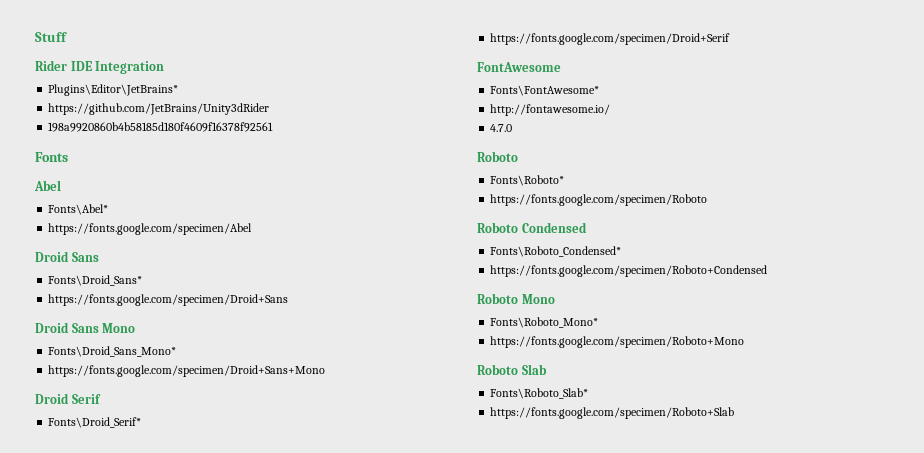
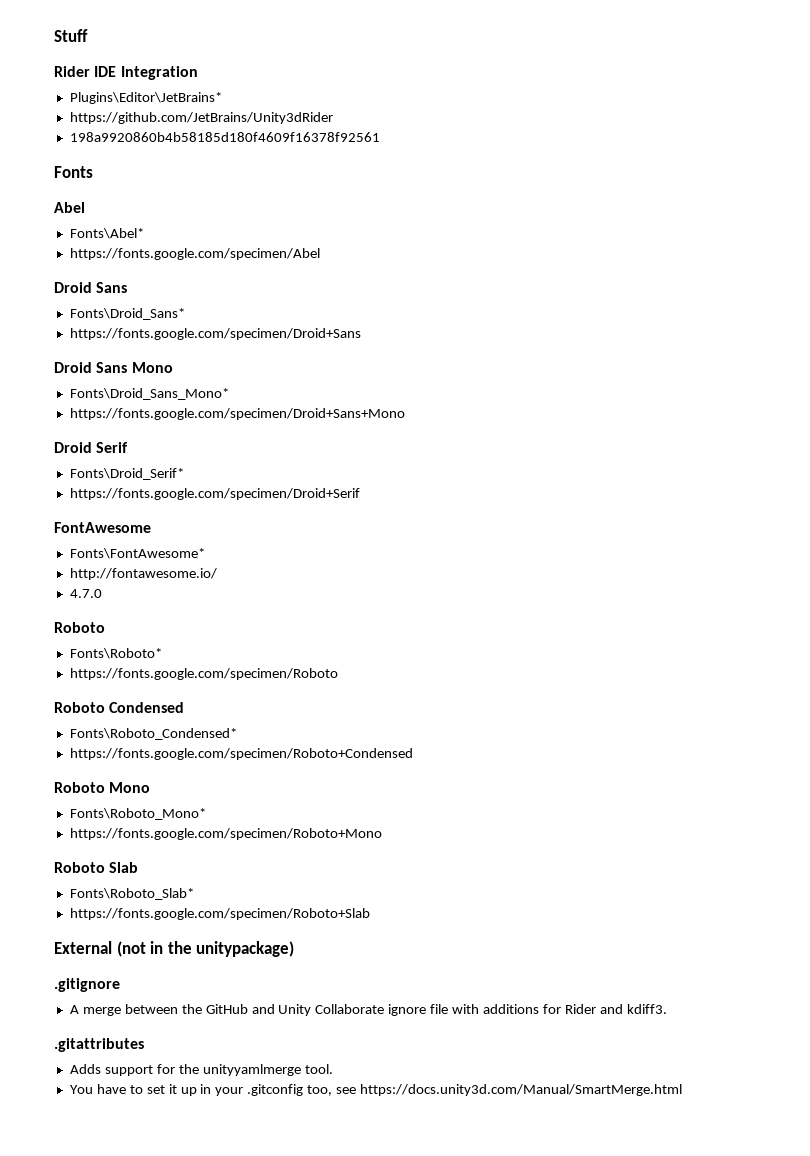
(735, 413) none -> [54,941,295,957] [54,978,120,992] [69,1004,667,1016] [54,1038,144,1052] [69,1064,333,1076] [69,1084,683,1096] // External (not in the unitypackage) // .gitignore // A merge between the GitHub and Unity Collaborate ignore file with additions for Rider and kdiff3. // .gitattributes // Adds support for the unityyamlmerge tool. // You have to set it up in your .gitconfig too, see https://docs.unity3d.com/Manual/SmartMerge.html

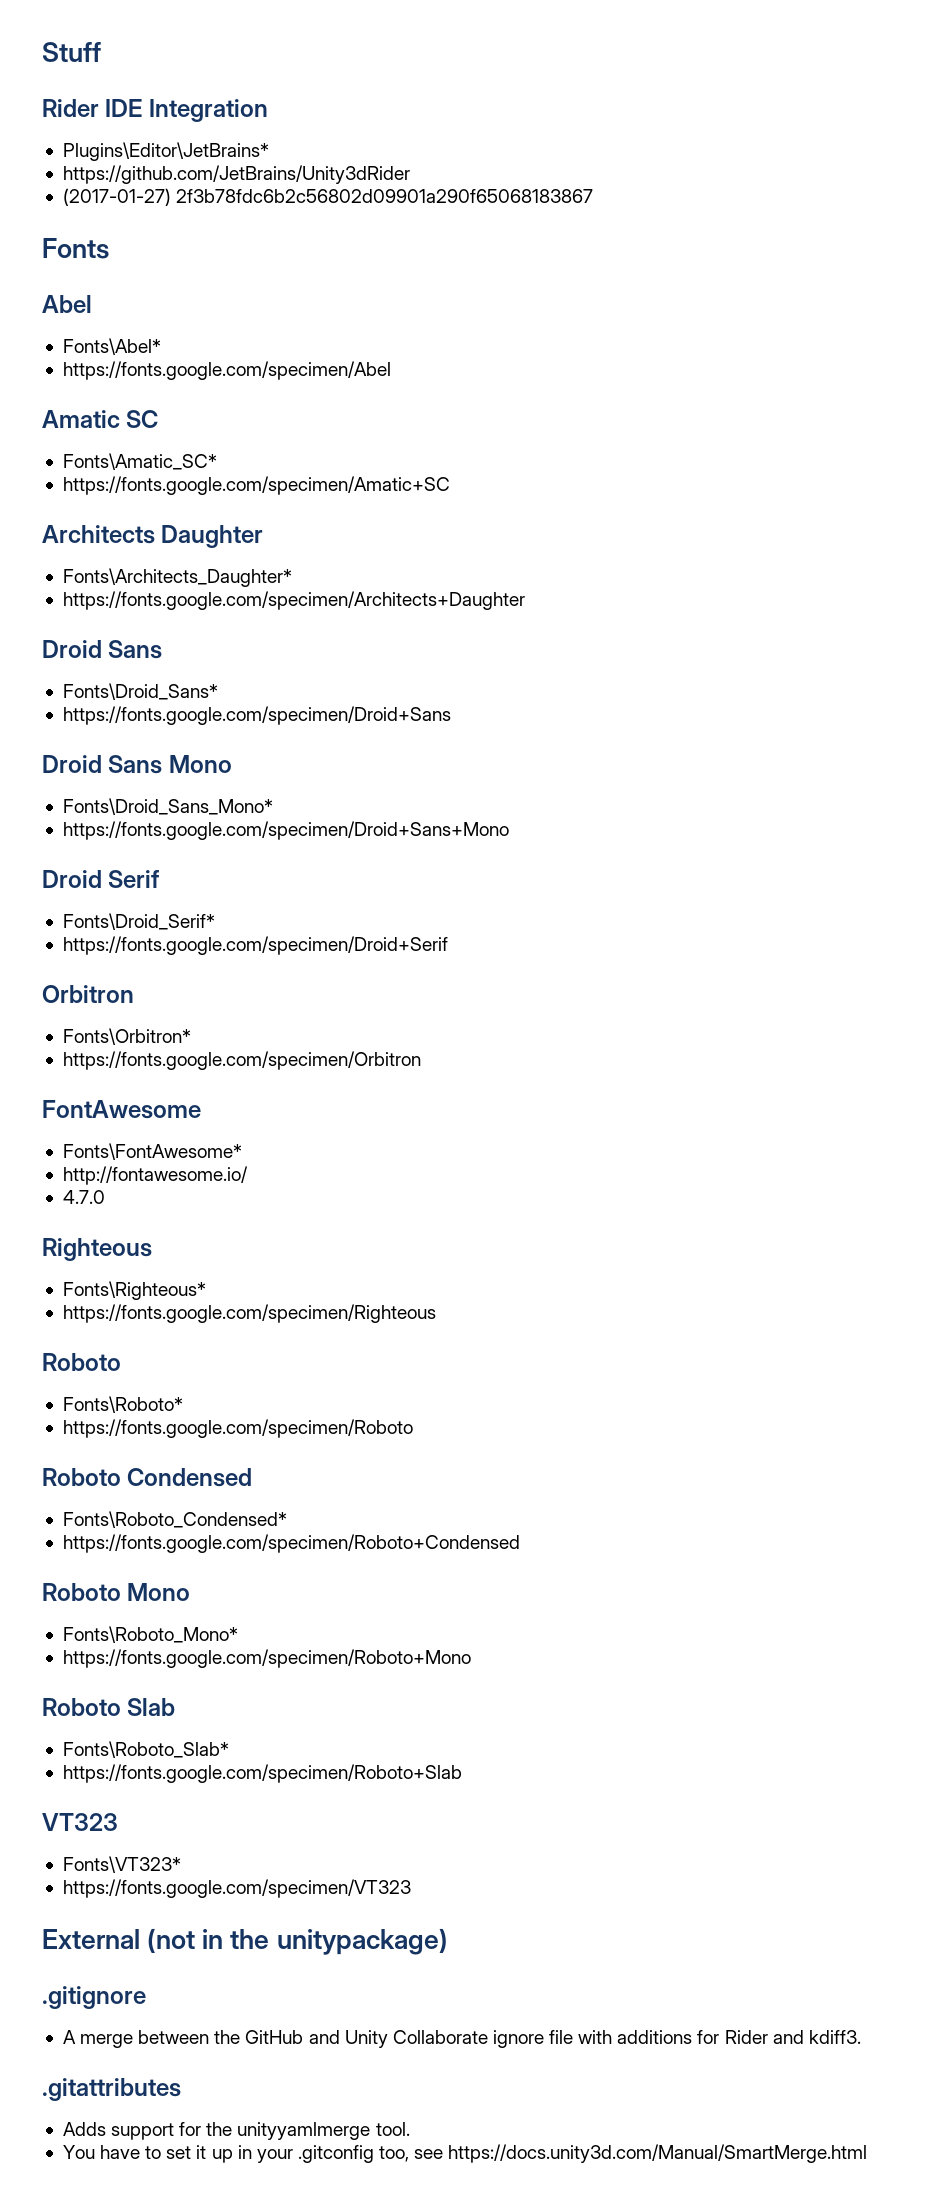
[69,132,380,142] 198a9920860b4b58185d180f4609f16378f92561 -> [62,188,594,206] (2017-01-27) 2f3b78fdc6b2c56802d09901a290f65068183867
(320, 254) none -> [42,410,159,428] [62,453,217,470] [62,476,450,495] [42,525,264,548] [62,568,292,587] [62,591,525,610] // Amatic SC // Fonts\Amatic_SC* // https://fonts.google.com/specimen/Amatic+SC // Architects Daughter // Fonts\Architects_Daughter* // https://fonts.google.com/specimen/Architects+Daughter
(360, 494) none -> [42,985,134,1003] [62,1028,191,1045] [62,1051,421,1070] // Orbitron // Fonts\Orbitron* // https://fonts.google.com/specimen/Orbitron
(102, 593) none -> [42,1238,152,1261] [62,1281,206,1300] [62,1304,436,1323] // Righteous // Fonts\Righteous* // https://fonts.google.com/specimen/Righteous
(370, 914) none -> [42,1813,118,1831] [62,1856,181,1873] [62,1879,411,1898] // VT323 // Fonts\VT323* // https://fonts.google.com/specimen/VT323

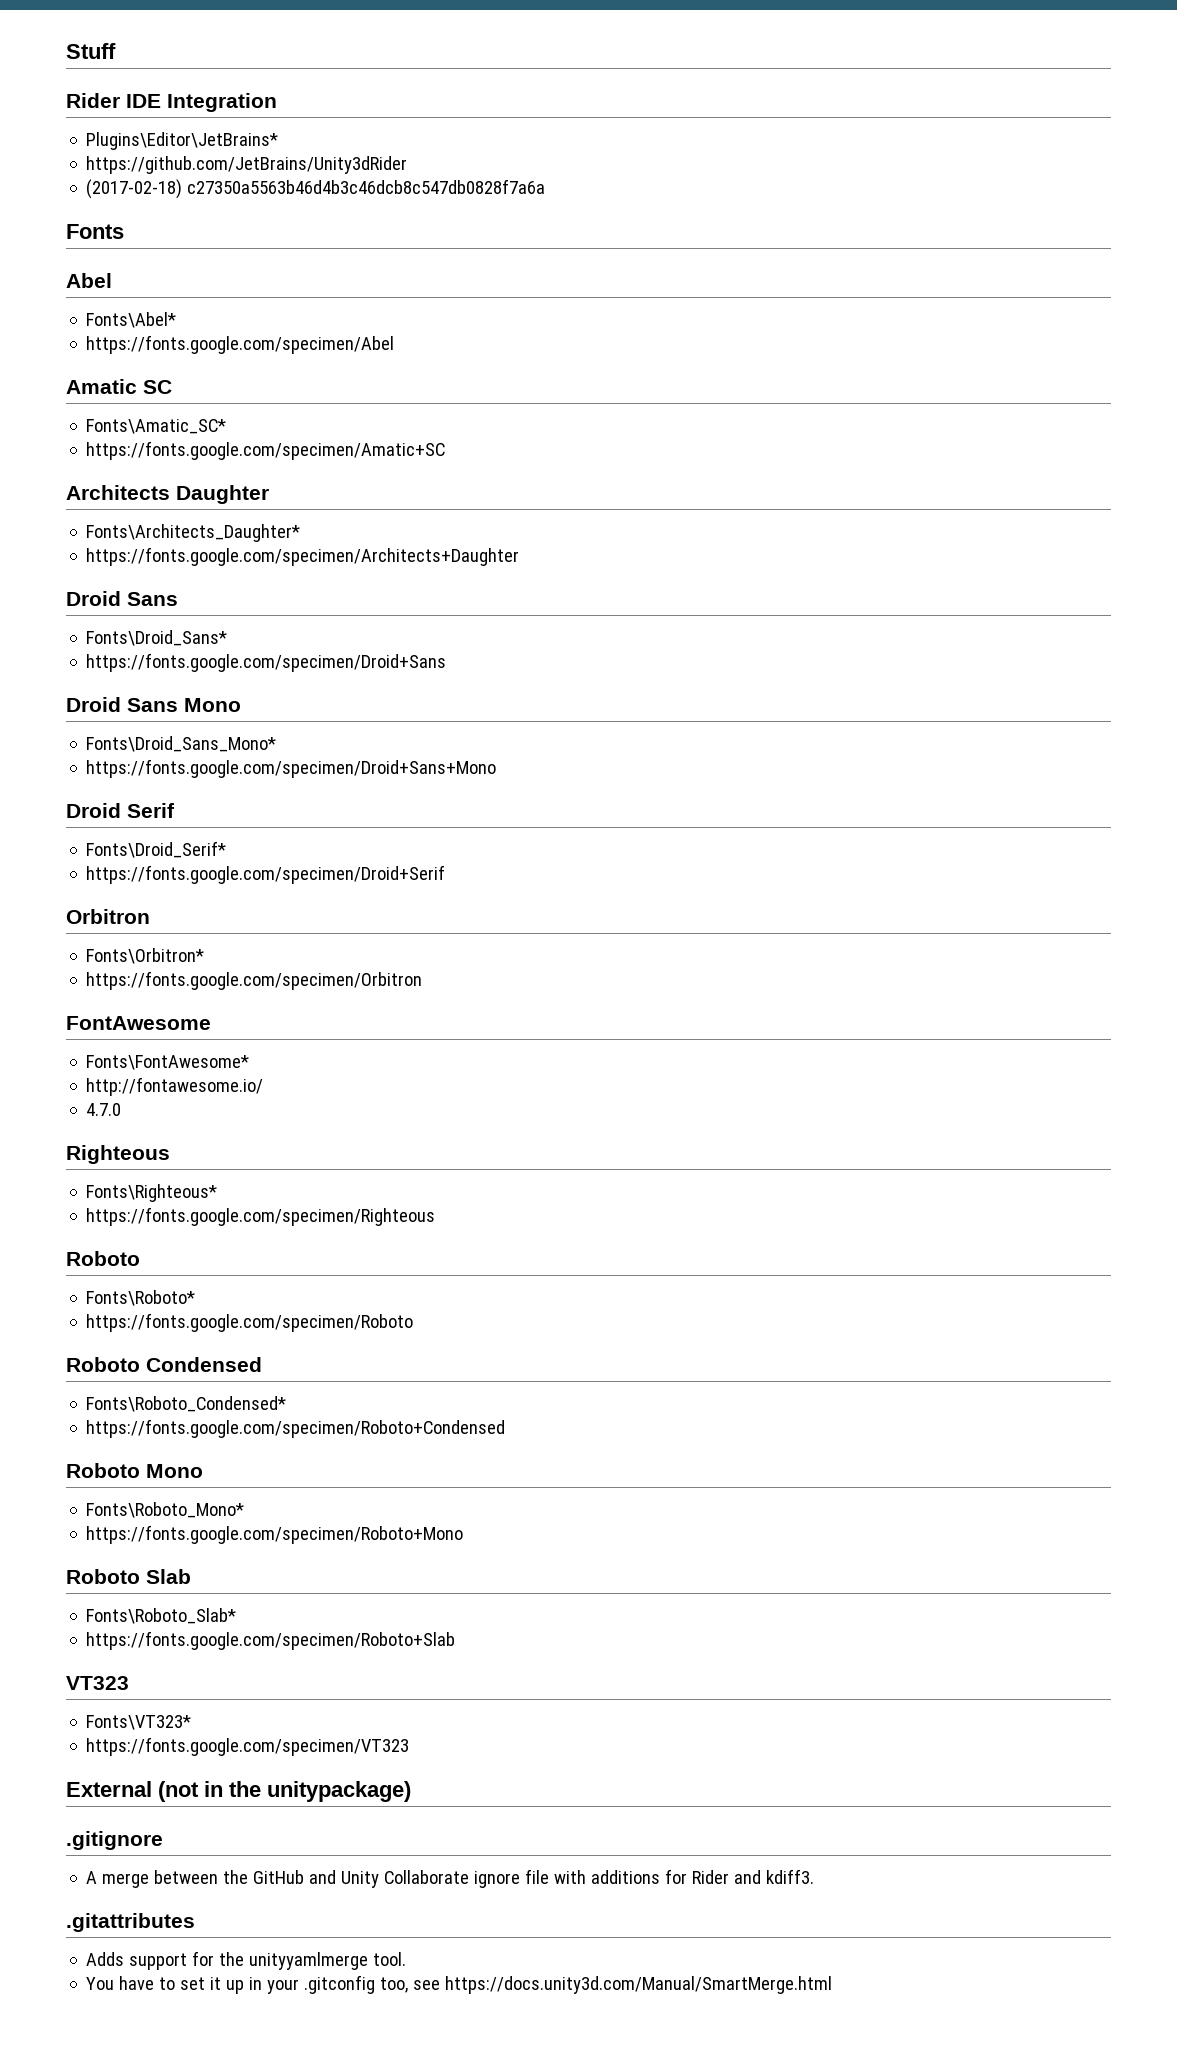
[62,188,594,206] (2017-01-27) 2f3b78fdc6b2c56802d09901a290f65068183867 -> [86,179,546,199] (2017-02-18) c27350a5563b46d4b3c46dcb8c547db0828f7a6a

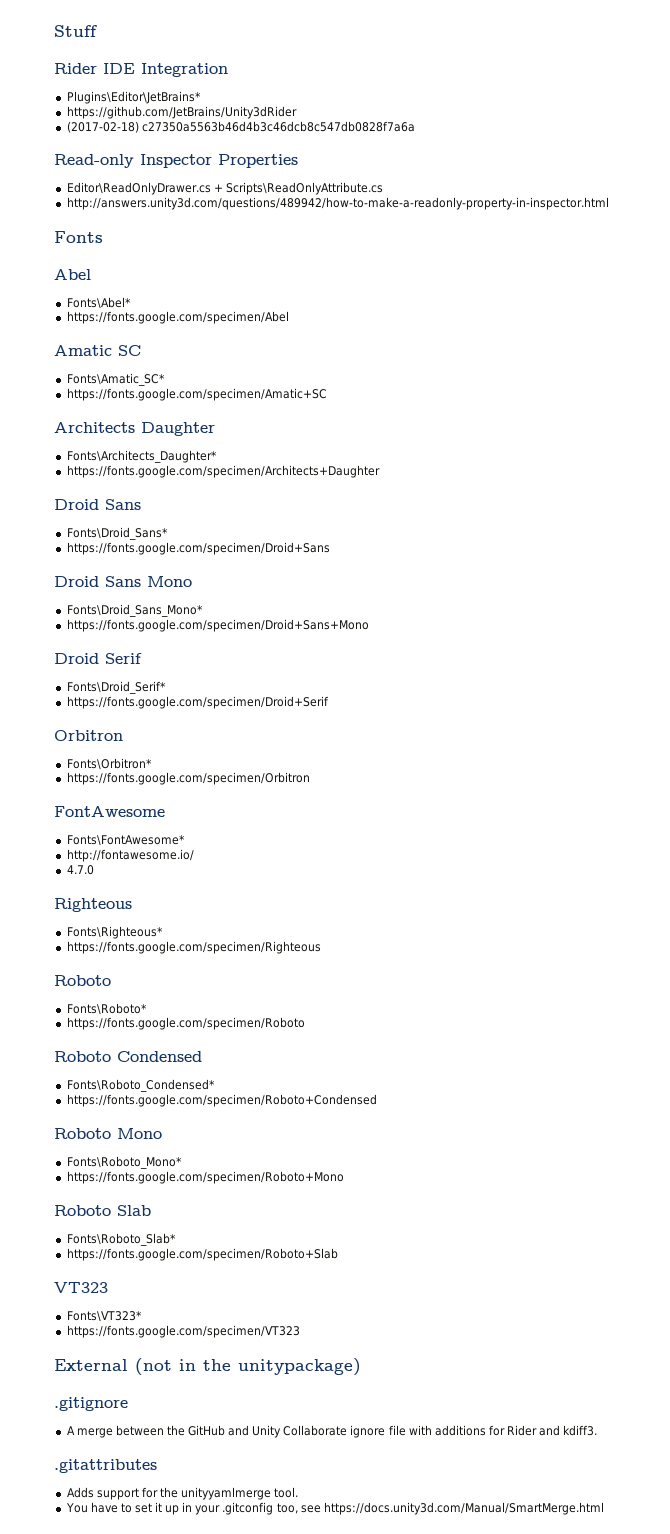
(546, 186) none -> [54,154,298,168] [66,182,383,195] [66,197,609,210] // Read-only Inspector Properties // Editor\ReadOnlyDrawer.cs + Scripts\ReadOnlyAttribute.cs // http://answers.unity3d.com/questions/489942/how-to-make-a-readonly-property-in-inspector.html

